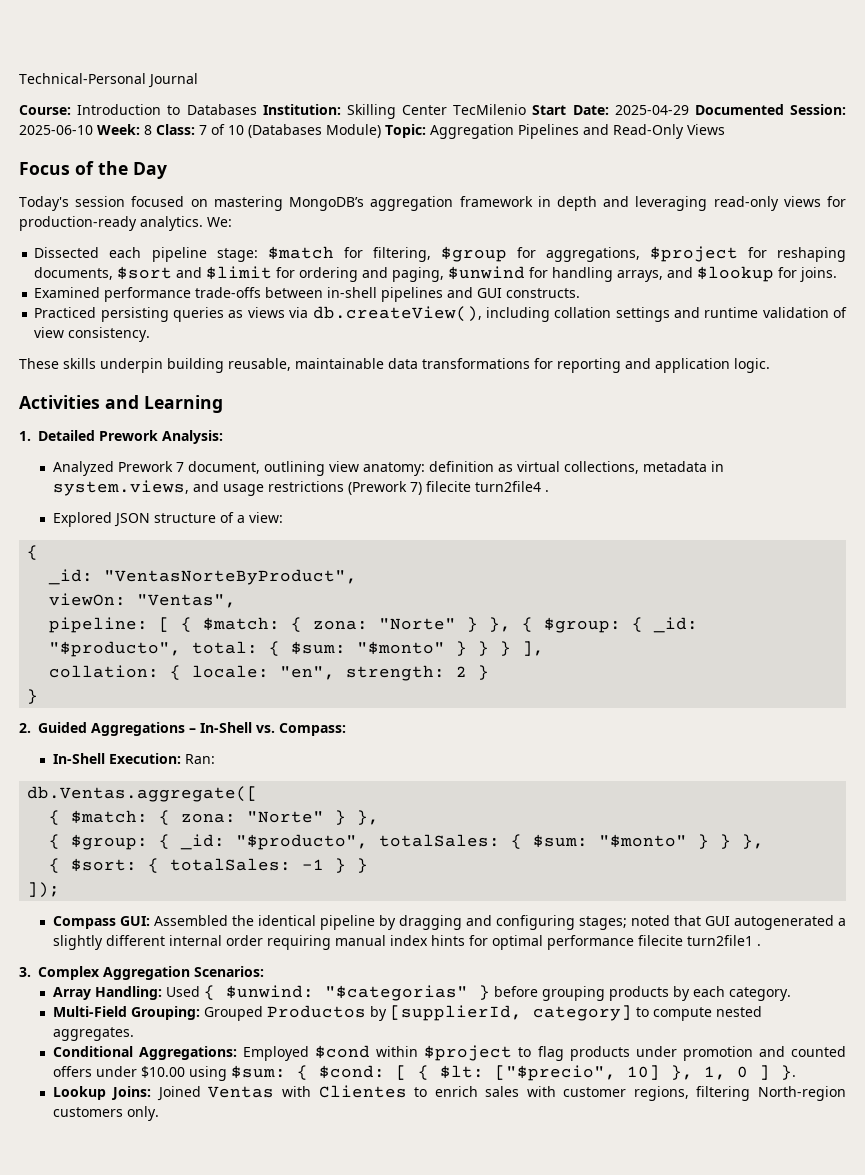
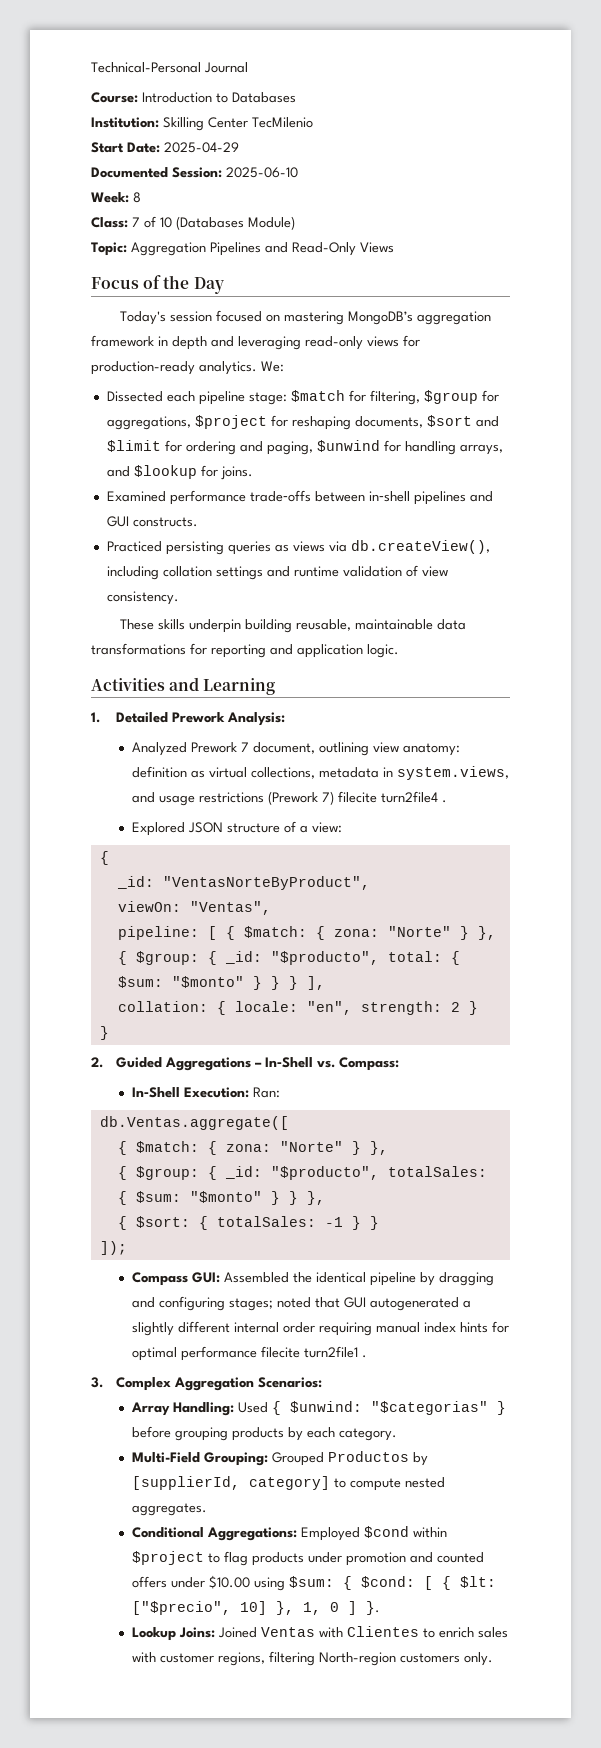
(257, 109) none -> (296, 97) //
(527, 109) none -> (313, 122) //
(689, 110) none -> (239, 147) //
(93, 130) none -> (298, 172) //
(152, 130) none -> (141, 197) //
(381, 131) none -> (295, 223) //

